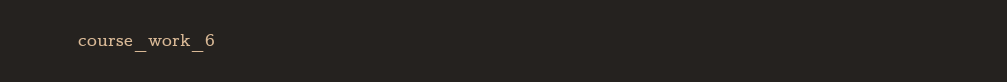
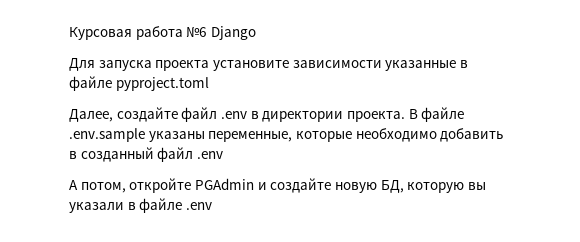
[78,34,215,52] course_work_6 -> [69,26,256,40] [69,58,468,71] [69,76,209,91] [69,107,465,122] [69,128,504,142] [69,147,223,162] [69,178,486,193] [69,198,212,213] Курсовая работа №6 Django // Для запуска проекта установите зависимости указанные в файле pyproject.toml // Далее, создайте файл .env в директории проекта. В файле .env.sample указаны переменные, которые необходимо добавить в созданный файл .env // А потом, откройте PGAdmin и создайте новую БД, которую вы указали в файле .env

